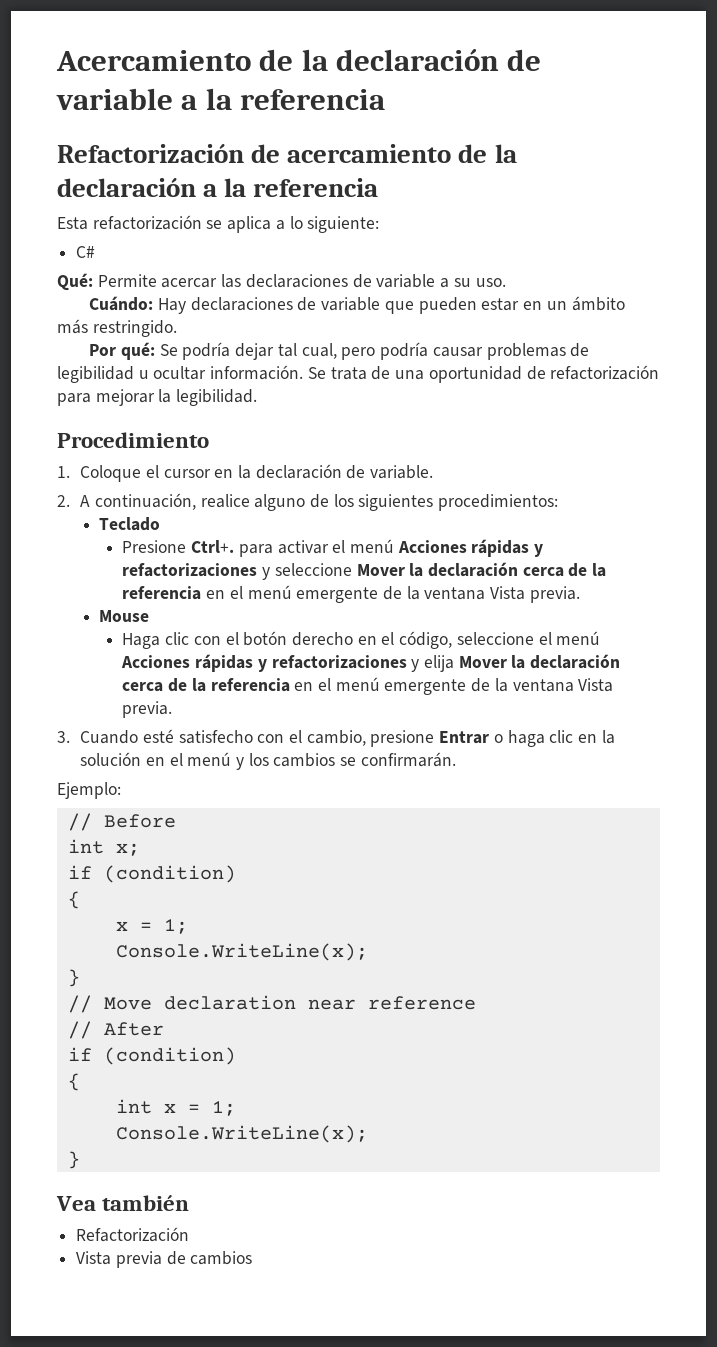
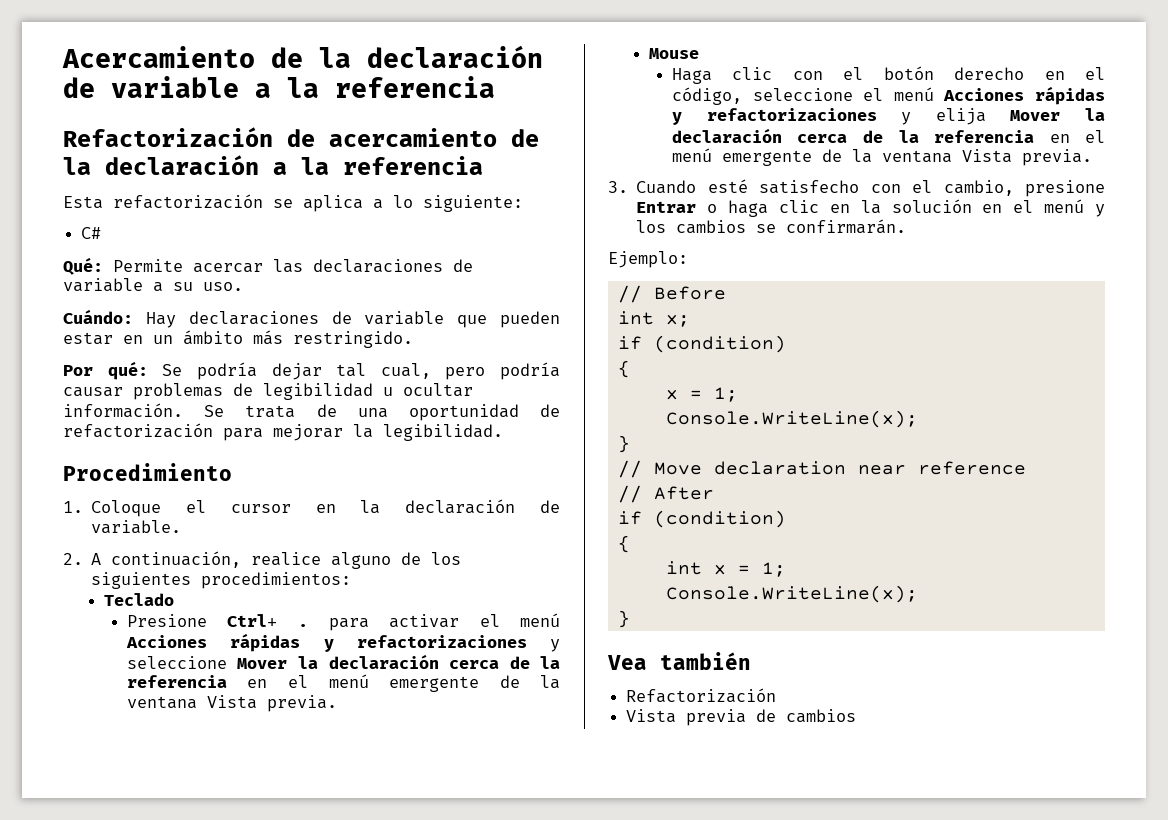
[191,540,235,553] Ctrl+. -> [227,614,308,627] Ctrl+ .

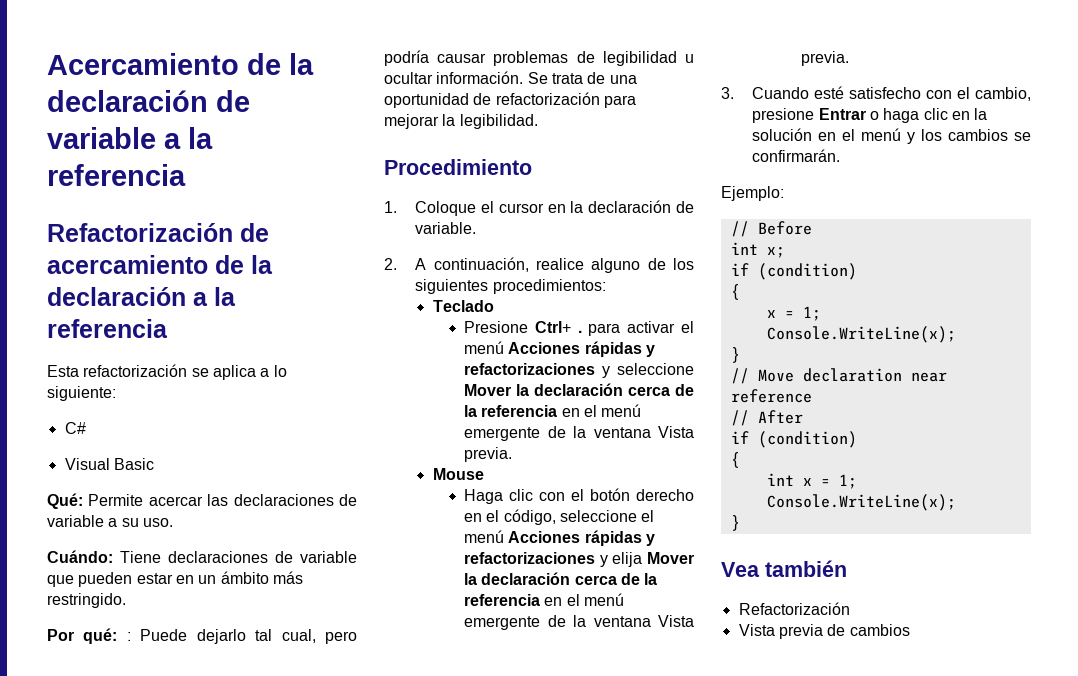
(102, 233) none -> [64,458,154,470] // Visual Basic
[145,312,176,328] Hay -> [120,551,161,563] Tiene
[162,362,322,380] Se podría dejar -> [126,629,246,644] : Puede dejarlo

